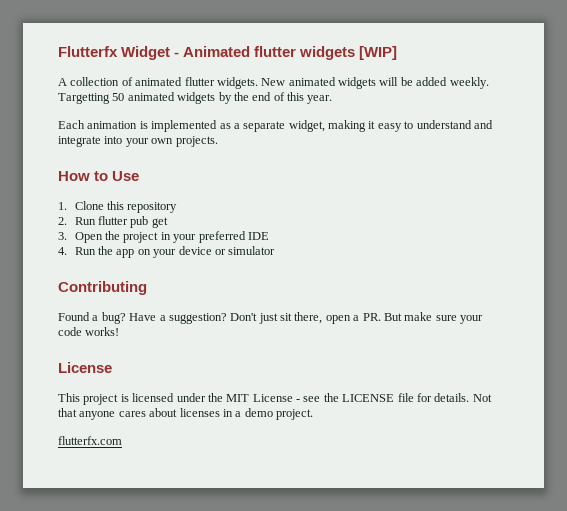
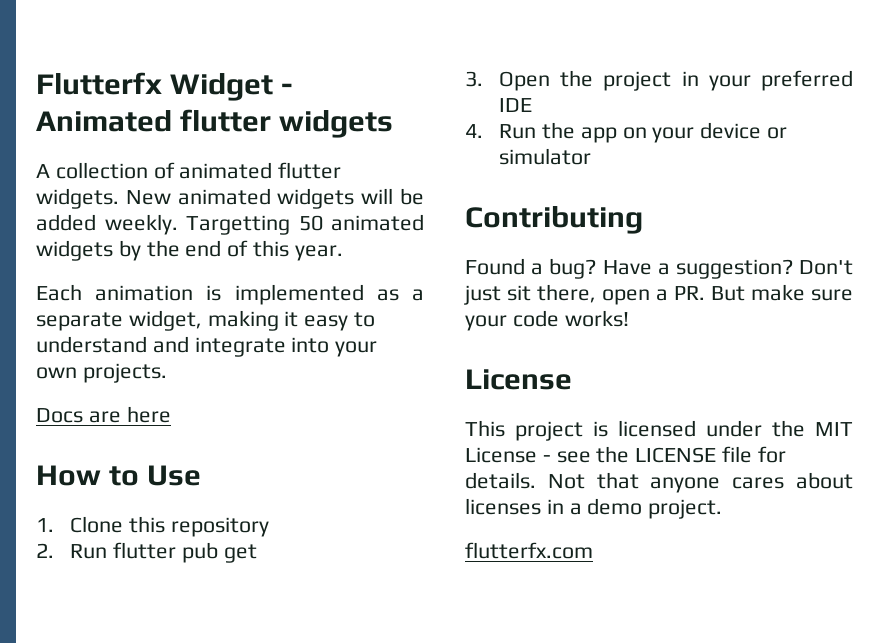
[359,46,398,60] [WIP] -> (394, 124) none
(218, 141) none -> [36,406,171,423] // Docs are here

